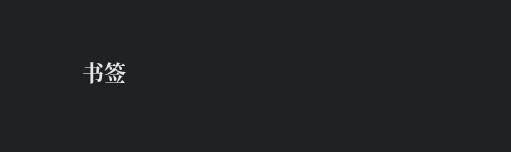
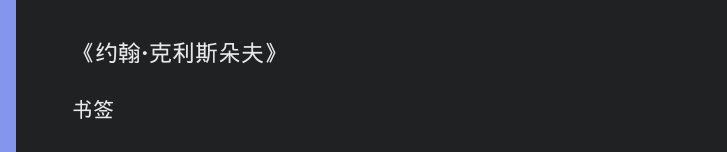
(82, 73) none -> [72,42,287,64] 《约翰·克利斯朵夫》 //

